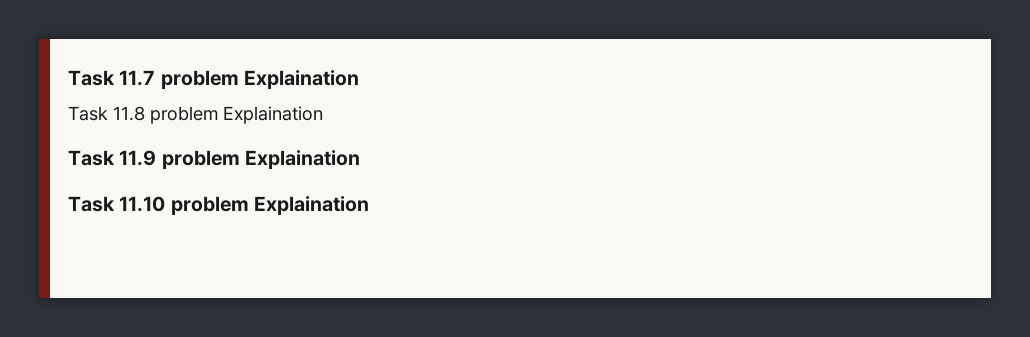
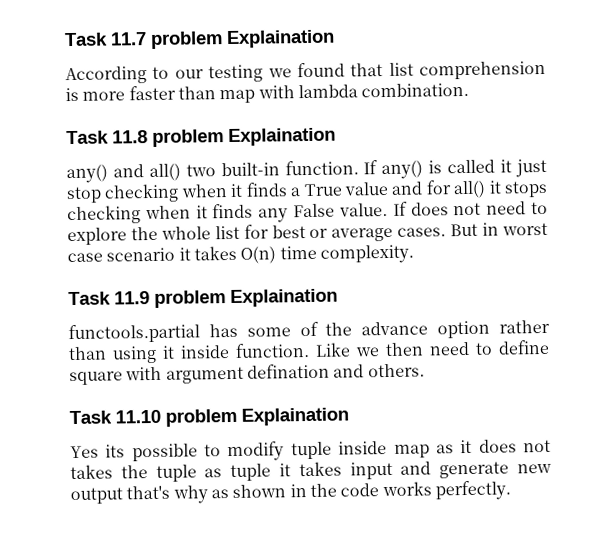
[68,106,323,124] [68,150,361,169] [68,196,370,215] Task 11.8 problem Explaination // Task 11.9 problem Explaination // Task 11.10 problem Explaination -> [65,60,546,85] [65,82,470,104] [66,127,336,147] [66,158,548,184] [66,180,549,204] [67,201,548,225] [67,222,549,246] [67,244,414,264] [68,288,338,308] [68,319,550,344] [68,339,550,364] [69,363,425,386] [69,407,349,427] [70,439,552,462] [70,461,553,482] [70,480,511,505] According to our testing we found that list comprehension is more faster than map with lambda combination. // Task 11.8 problem Explaination // any() and all() two built-in function. If any() is called it just stop checking when it finds a True value and for all() it stops checking when it finds any False value. If does not need to explore the whole list for best or average cases. But in worst case scenario it takes O(n) time complexity. // Task 11.9 problem Explaination // functools.partial has some of the advance option rather than using it inside function. Like we then need to define square with argument defination and others. // Task 11.10 problem Explaination // Yes its possible to modify tuple inside map as it does not takes the tuple as tuple it takes input and generate new output that's why as shown in the code works perfectly.

